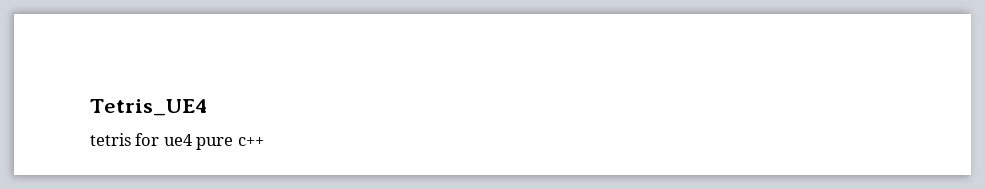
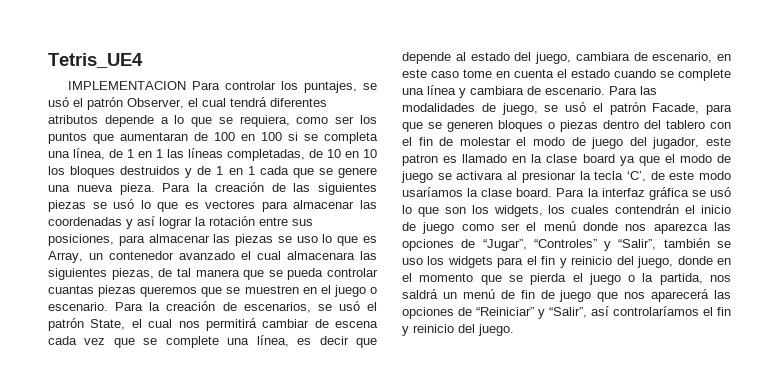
[90,133,264,150] tetris for ue4 pure c++ -> [68,81,377,93] [48,97,327,110] [48,115,377,127] [48,132,378,144] [48,148,377,161] [48,166,377,178] [48,182,377,195] [48,199,377,212] [48,216,313,229] [48,234,377,246] [48,251,377,263] [48,268,378,280] [48,285,377,297] [48,301,377,313] [48,318,378,331] [48,335,378,348] [402,52,731,64] [402,69,731,81] [402,85,657,98] [402,102,732,115] [402,120,731,132] [402,137,731,149] [402,154,731,166] [401,171,731,183] [402,187,731,200] [402,204,731,217] [402,221,731,234] [402,238,731,251] [402,256,731,268] [402,273,731,285] [402,289,731,302] [402,306,731,319] [402,324,514,336] IMPLEMENTACION Para controlar los puntajes, se usó el patrón Observer, el cual tendrá diferentes atributos depende a lo que se requiera, como ser los puntos que aumentaran de 100 en 100 si se completa una línea, de 1 en 1 las líneas completadas, de 10 en 10 los bloques destruidos y de 1 en 1 cada que se genere una nueva pieza. Para la creación de las siguientes piezas se usó lo que es vectores para almacenar las coordenadas y así lograr la rotación entre sus posiciones, para almacenar las piezas se uso lo que es Array, un contenedor avanzado el cual almacenara las siguientes piezas, de tal manera que se pueda controlar cuantas piezas queremos que se muestren en el juego o escenario. Para la creación de escenarios, se usó el patrón State, el cual nos permitirá cambiar de escena cada vez que se complete una línea, es decir que depende al estado del juego, cambiara de escenario, en este caso tome en cuenta el estado cuando se complete una línea y cambiara de escenario. Para las modalidades de juego, se usó el patrón Facade, para que se generen bloques o piezas dentro del tablero con el fin de molestar el modo de juego del jugador, este patron es llamado en la clase board ya que el modo de juego se activara al presionar la tecla ‘C’, de este modo usaríamos la clase board. Para la interfaz gráfica se usó lo que son los widgets, los cuales contendrán el inicio de juego como ser el menú donde nos aparezca las opciones de “Jugar”, “Controles” y “Salir”, también se uso los widgets para el fin y reinicio del juego, donde en el momento que se pierda el juego o la partida, nos saldrá un menú de fin de juego que nos aparecerá las opciones de “Reiniciar” y “Salir”, así controlaríamos el fin y reinicio del juego.

